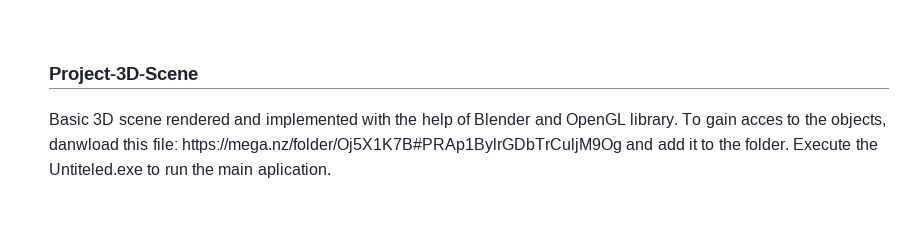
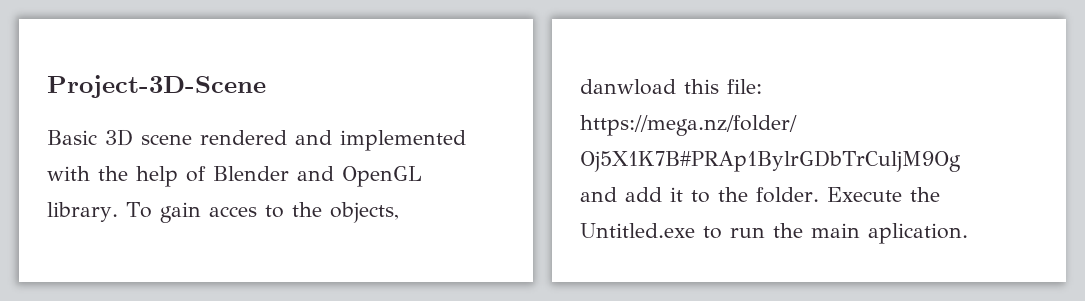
[49,163,143,175] Untiteled.exe -> [580,223,695,238] Untitled.exe

